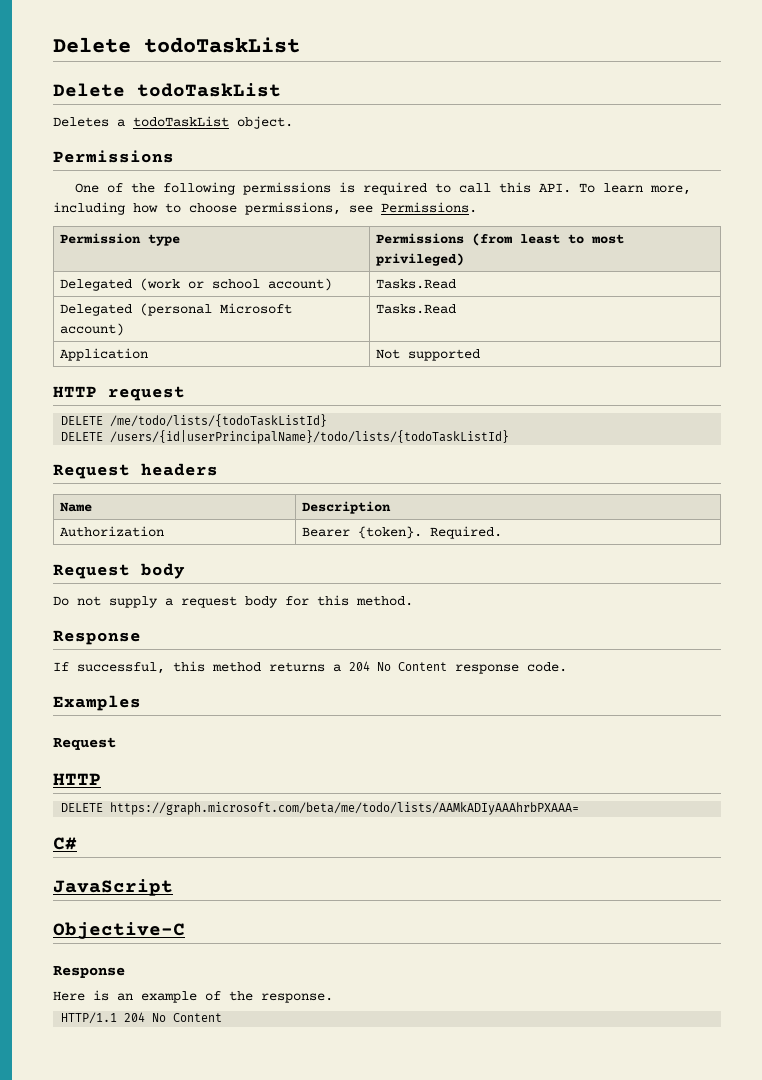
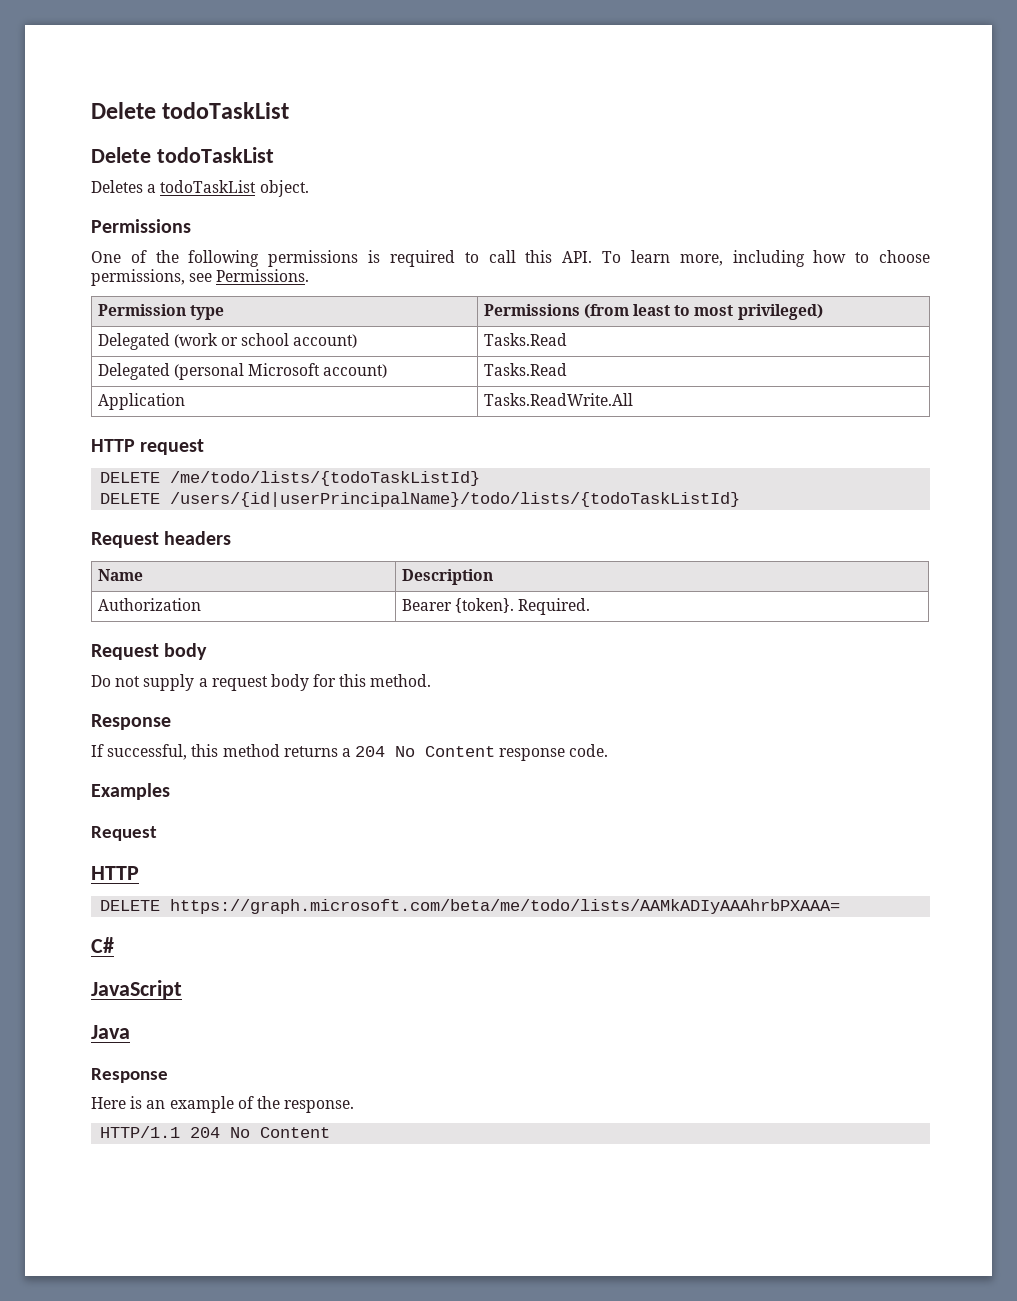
[375,349,480,361] Not supported -> [483,393,633,406] Tasks.ReadWrite.All
[53,922,185,939] Objective-C -> [91,1025,130,1039] Java

